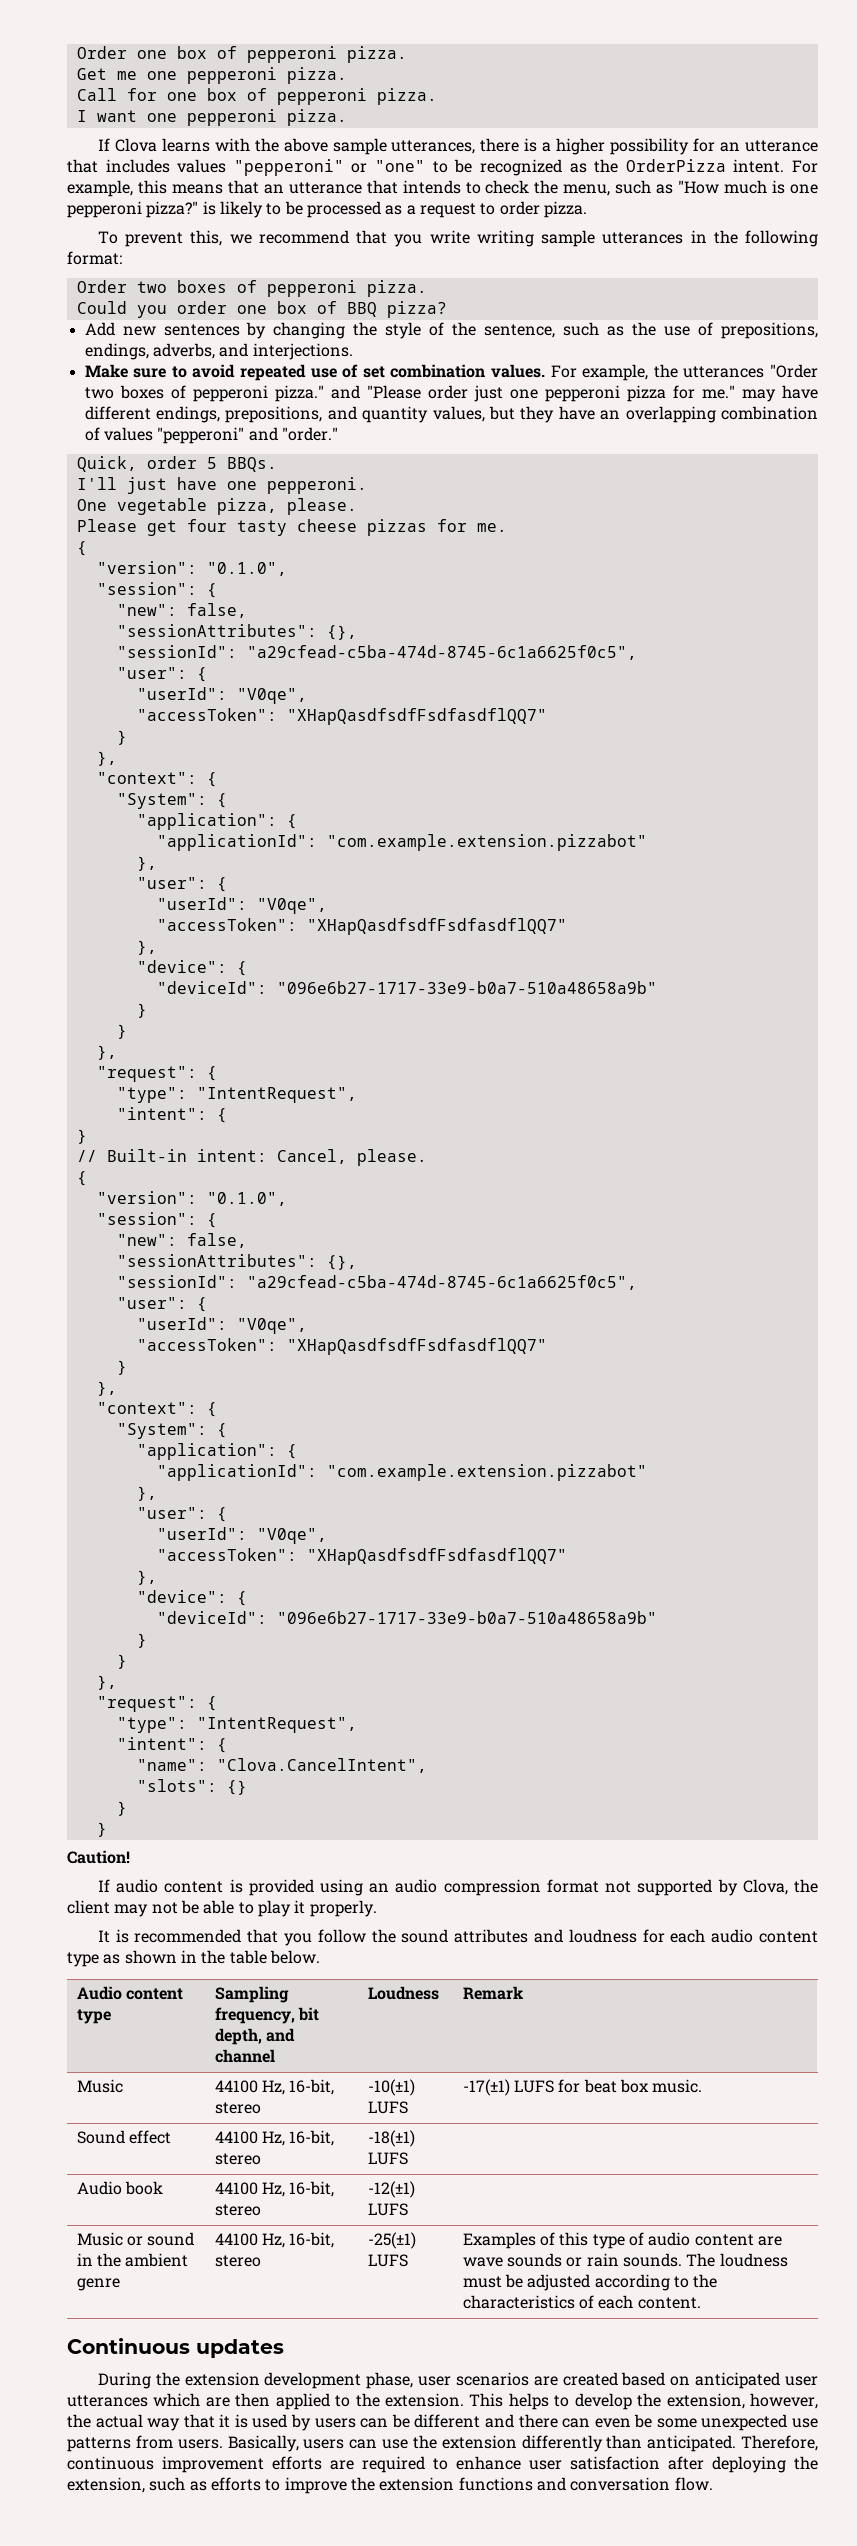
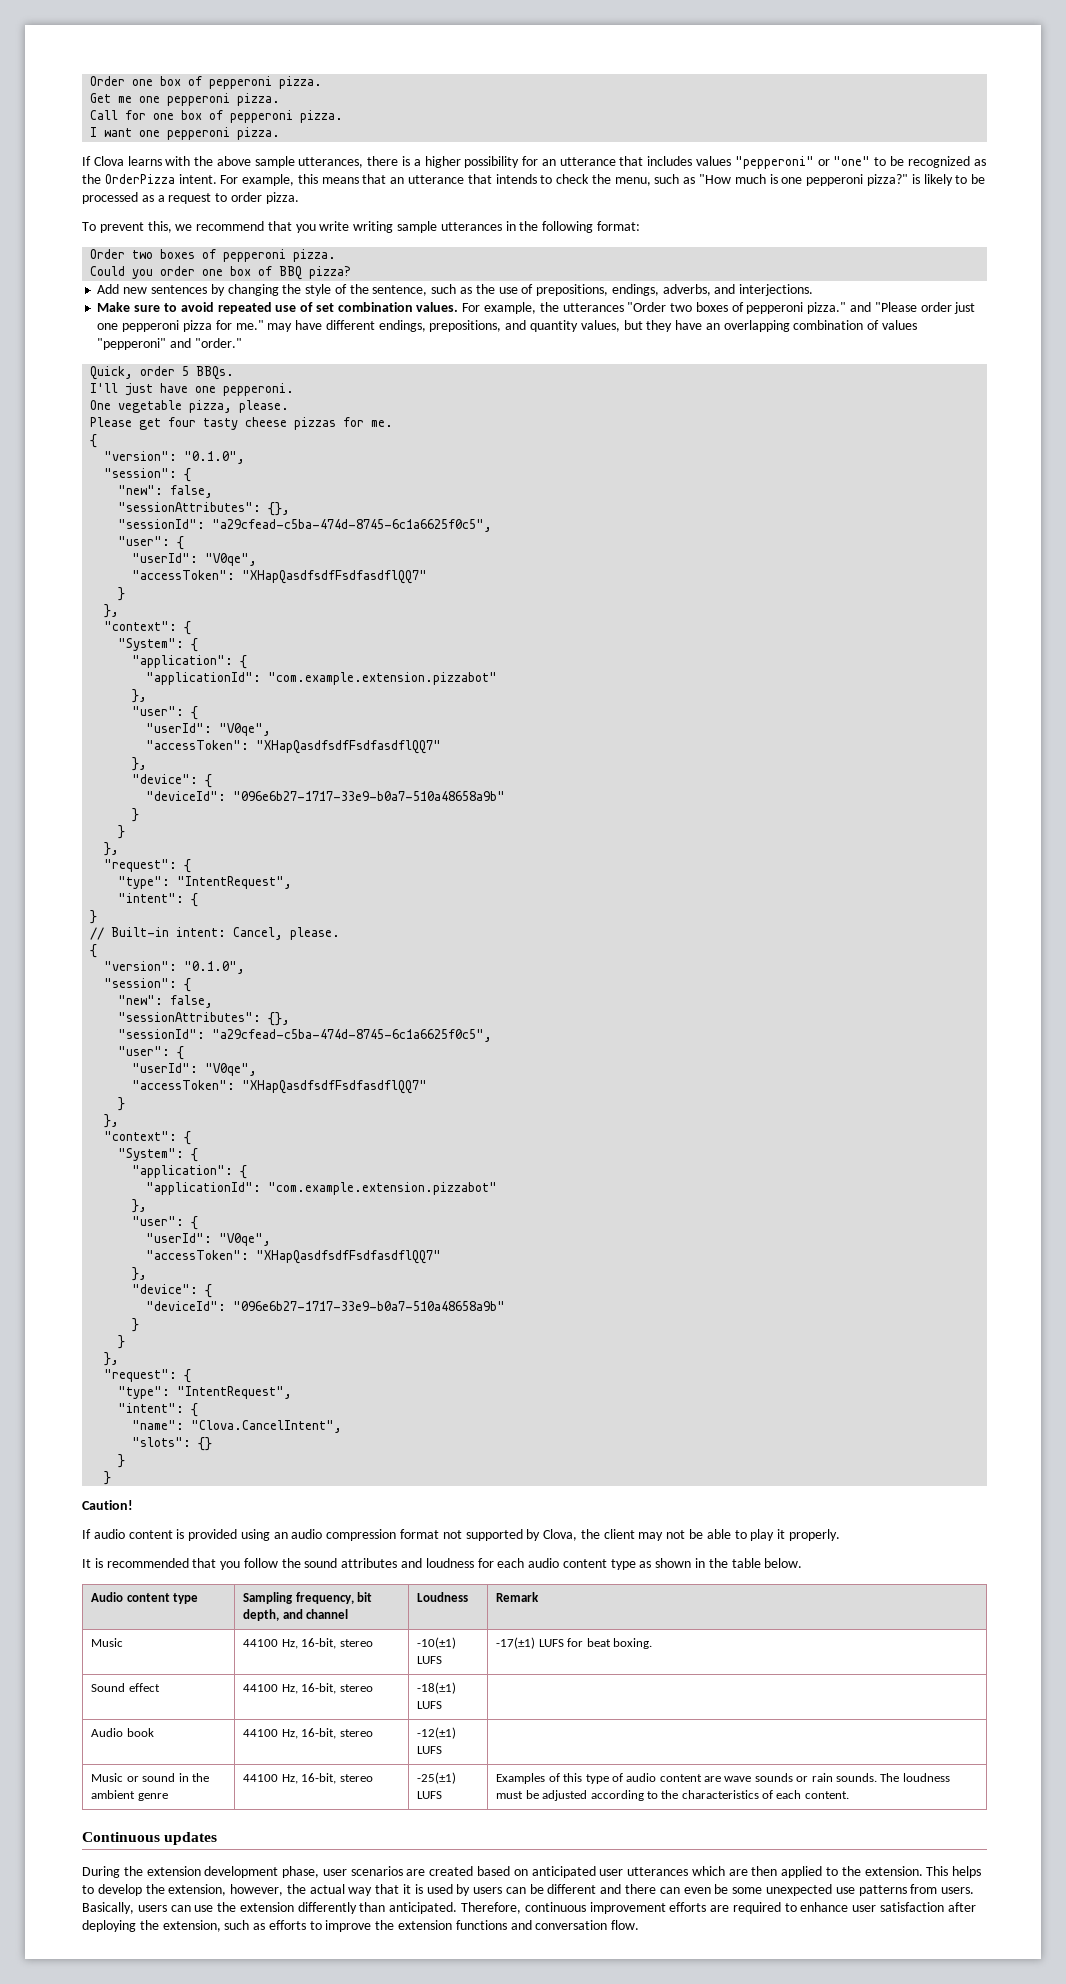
[619,2079,703,2093] box music. -> [612,1638,652,1649] boxing.

